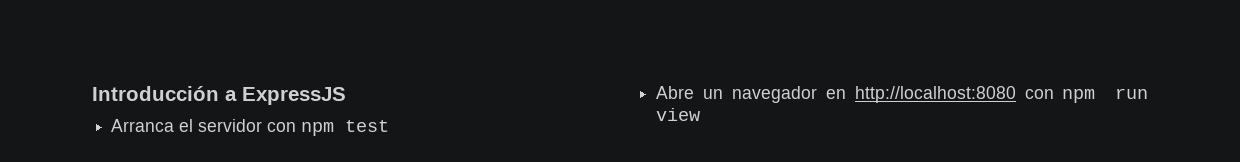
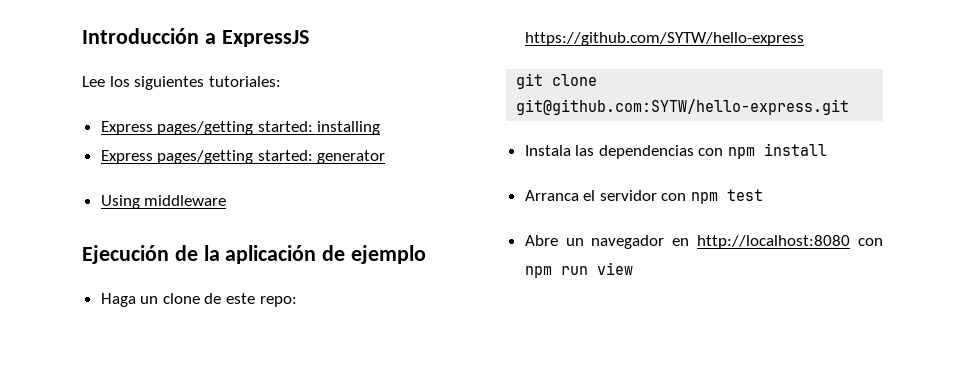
(346, 96) none -> [82,76,281,90] [100,121,381,135] [100,150,386,164] [100,195,227,209] [82,245,427,264] [100,293,297,307] [524,32,804,46] [516,73,598,89] [516,99,850,115] [524,143,828,159] // Lee los siguientes tutoriales: // Express pages/getting started: installing // Express pages/getting started: generator // Using middleware // Ejecución de la aplicación de ejemplo // Haga un clone de este repo: https://github.com/SYTW/hello-express // git clone git@github.com:SYTW/hello-express.git // Instala las dependencias con npm install

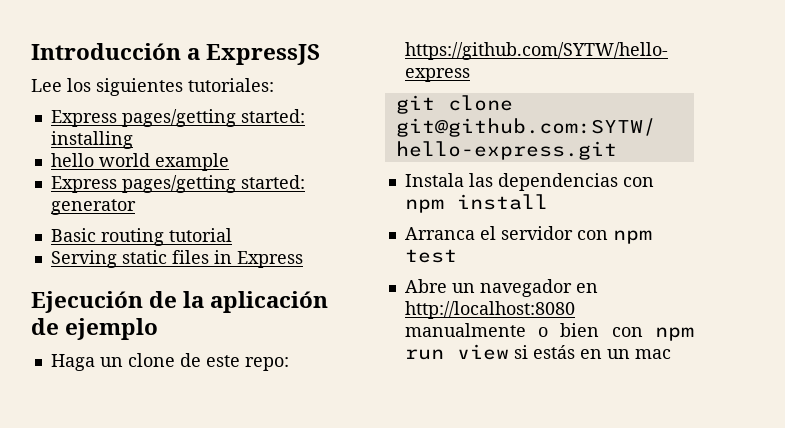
(381, 128) none -> [50,153,229,171] // hello world example
[100,195,227,209] Using middleware -> [50,228,232,246] [50,250,303,268] Basic routing tutorial // Serving static files in Express
(851, 242) none -> [404,323,600,337] manualmente o bien
(633, 268) none -> [513,345,671,359] si estás en un mac

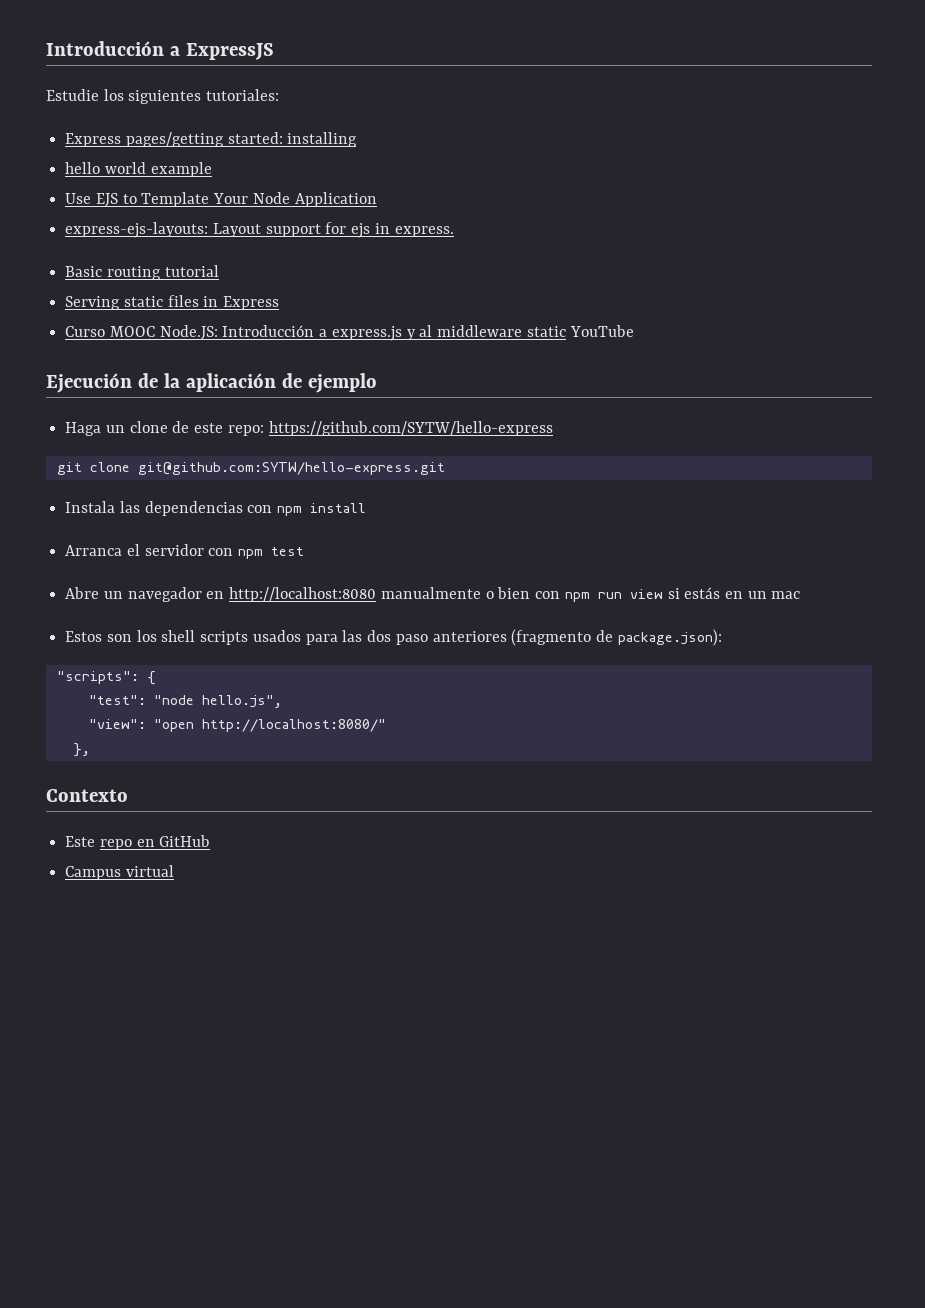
[31,79,62,92] Lee -> [46,89,99,101] Estudie
[50,175,305,193] [50,199,136,215] Express pages/getting started: generator -> [65,192,377,207] [65,222,454,238] Use EJS to Template Your Node Application // express-ejs-layouts: Layout support for ejs in express.
(303, 259) none -> [65,325,634,341] // Curso MOOC Node.JS: Introducción a express.js y al middleware static YouTube
(671, 354) none -> [65,629,722,646] [56,671,156,685] [88,695,282,708] [88,719,386,732] [72,743,90,757] [46,789,128,802] [65,835,211,850] [65,865,174,880] // Estos son los shell scripts usados para las dos paso anteriores (fragmento de package.json): // "scripts": { // "test": "node hello.js", // "view": "open http://localhost:8080/" // }, // Contexto // Este repo en GitHub // Campus virtual

